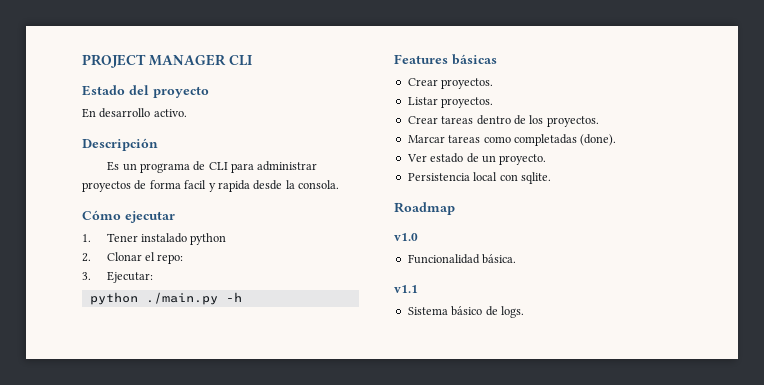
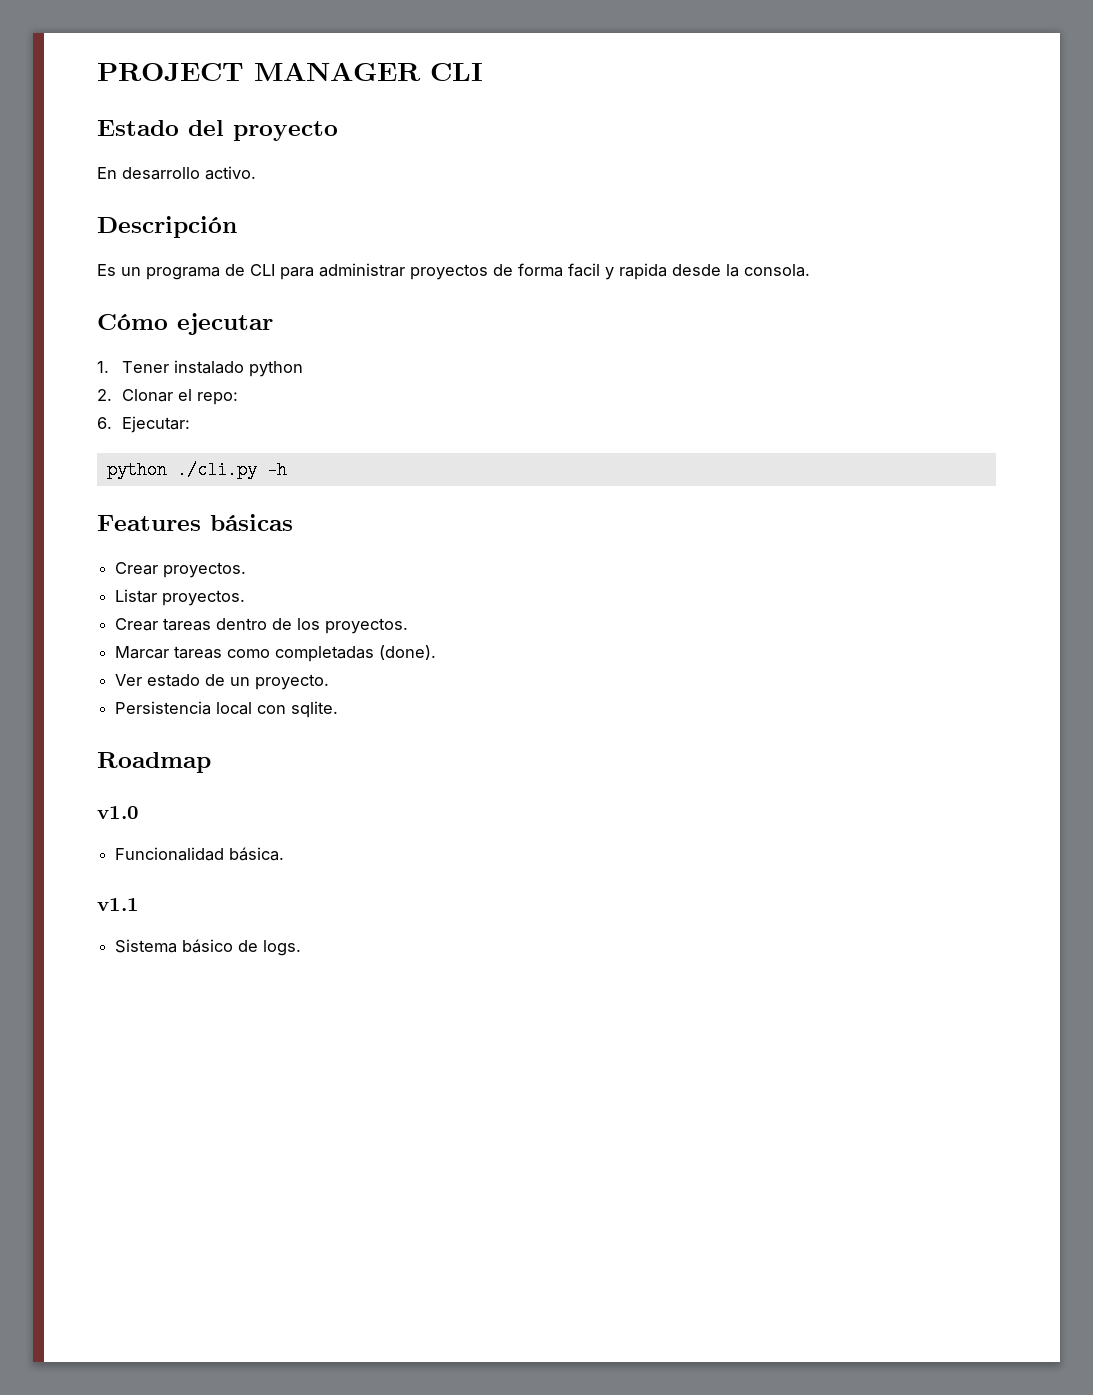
[82,272,91,280] 3. -> [97,417,112,429] 6.
[145,292,218,305] ./main.py -> [176,461,257,479] ./cli.py

